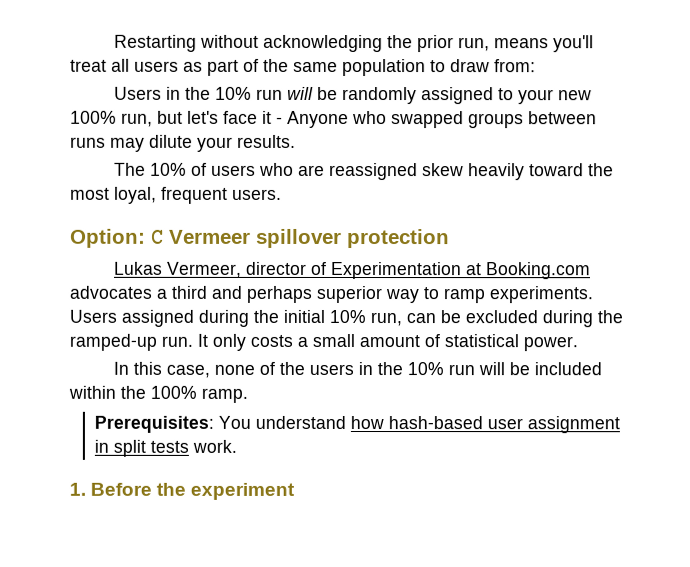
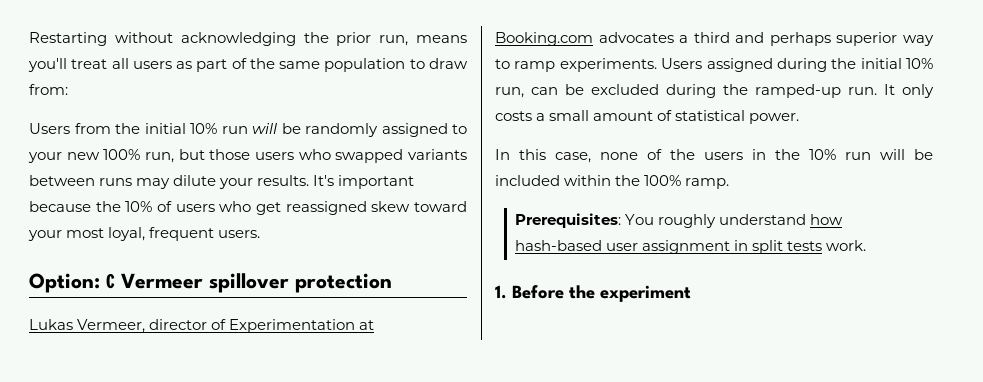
[166,86,212,100] in the -> [74,123,186,134] from the initial
[187,110,349,129] let's face it - Anyone -> [209,149,294,160] those users
[468,113,524,129] groups -> [408,149,468,160] variants
[114,162,147,176] // The -> [313,175,415,189] [29,201,121,212] It's important because the
[298,164,326,176] are -> [255,202,281,215] get
[468,163,615,181] heavily toward the -> [414,201,467,212] [28,230,62,241] toward your
(251, 422) none -> [657,214,716,228] roughly

